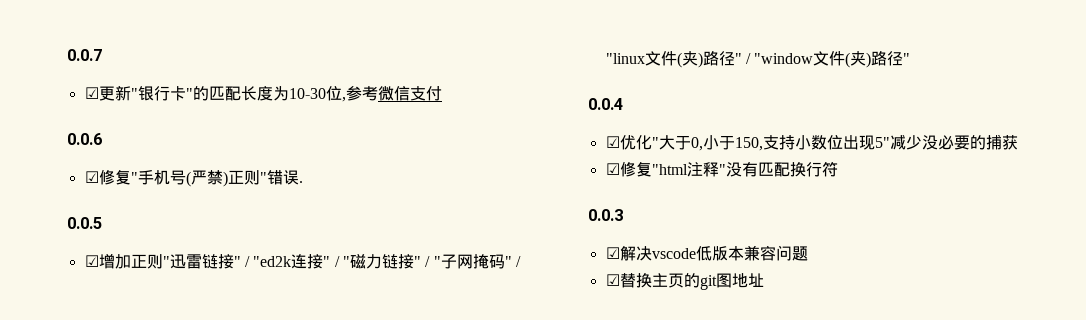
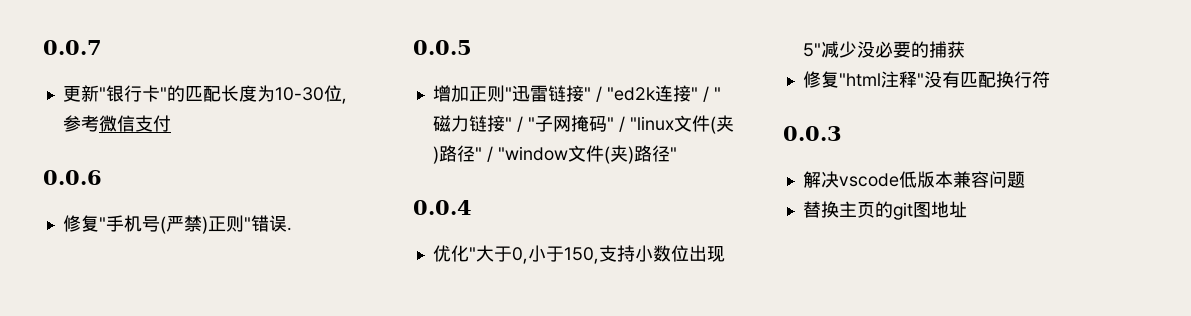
[84,87,99,99] ☑ -> (102, 47) none
[84,171,99,183] ☑ -> (102, 177) none
[84,255,99,267] ☑ -> (472, 47) none
[605,136,620,148] ☑ -> (472, 207) none
[605,163,620,175] ☑ -> (965, 49) none
[605,247,620,259] ☑ -> (842, 133) none
[605,274,620,286] ☑ -> (1025, 179) none

